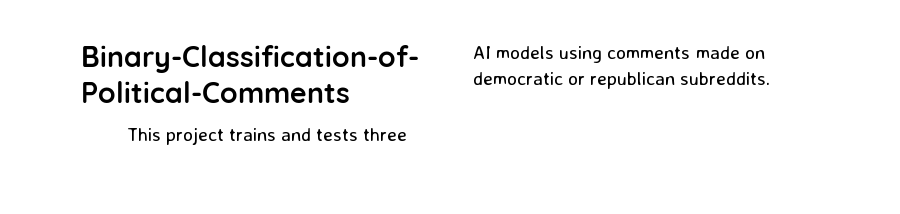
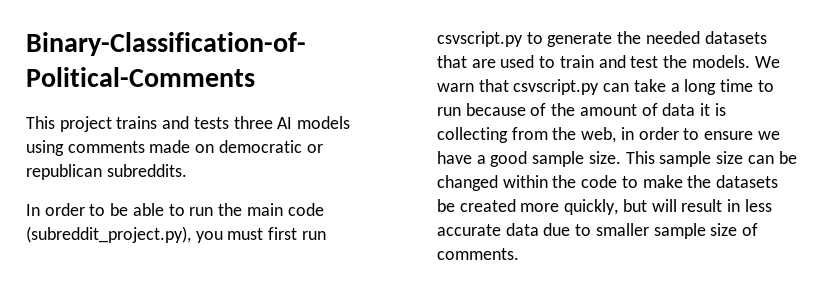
(771, 78) none -> [26,203,324,216] [26,226,326,243] [437,31,767,47] [437,55,780,68] [437,79,774,95] [437,103,726,116] [437,127,780,143] [437,151,797,167] [437,175,779,191] [437,199,772,215] [437,223,759,239] [437,248,519,260] // In order to be able to run the main code (subreddit_project.py), you must first run csvscript.py to generate the needed datasets that are used to train and test the models. We warn that csvscript.py can take a long time to run because of the amount of data it is collecting from the web, in order to ensure we have a good sample size. This sample size can be changed within the code to make the datasets be created more quickly, but will result in less accurate data due to smaller sample size of comments.

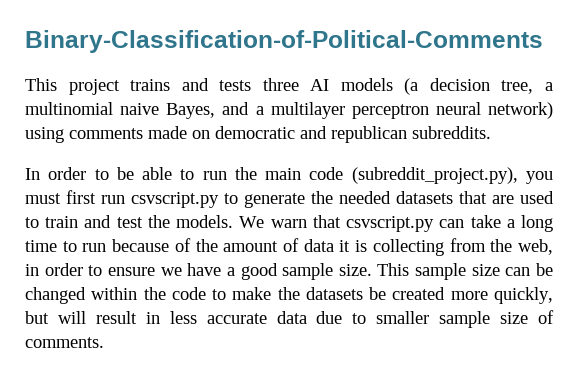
(351, 122) none -> [404,78,554,95] [25,102,553,119] (a decision tree, a multinomial naive Bayes, and a multilayer perceptron neural network)
[306,144,323,153] or -> [300,126,327,139] and

